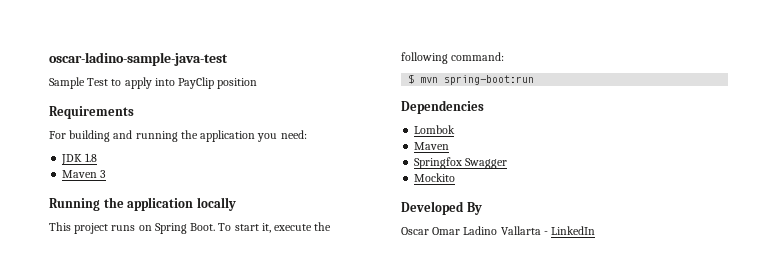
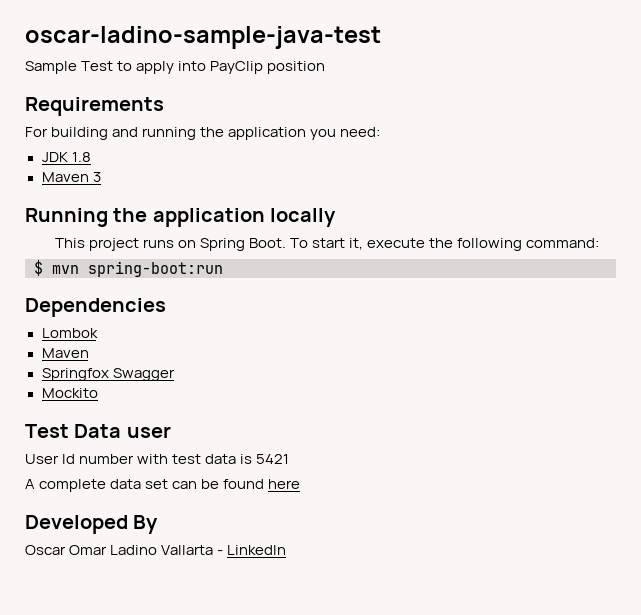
(456, 177) none -> [25,424,171,438] [25,454,290,464] [25,479,301,492] // Test Data user // User Id number with test data is 5421 // A complete data set can be found here

